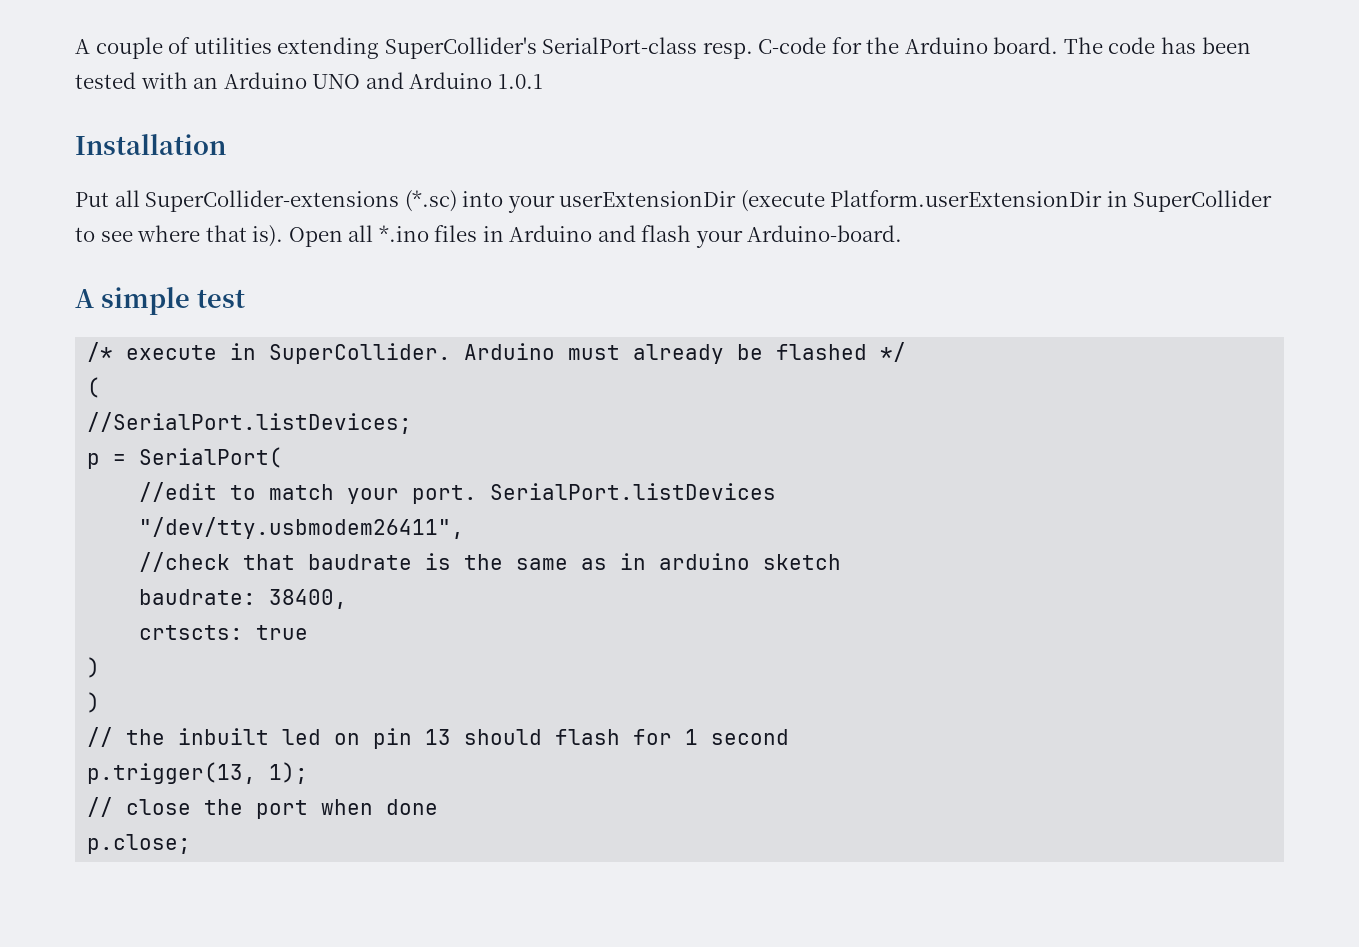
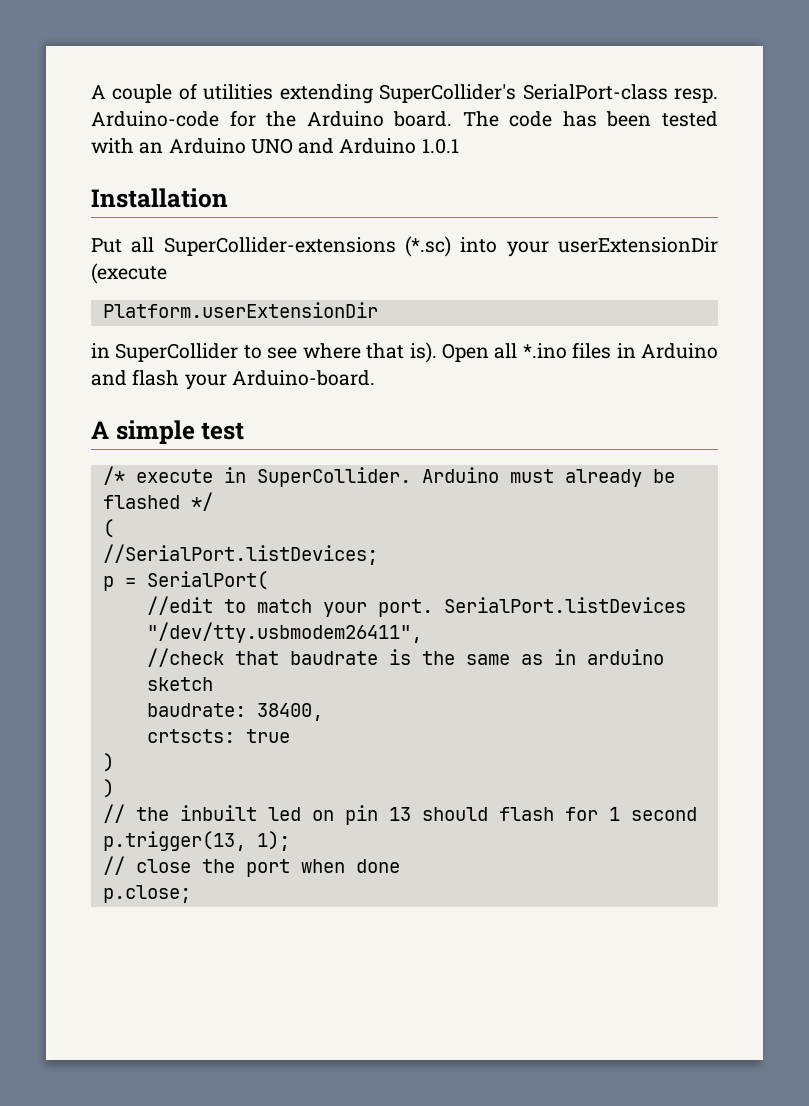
[758,37,827,54] C-code -> [91,111,219,127] Arduino-code
(825, 201) none -> (167, 273) //
(1103, 198) none -> (378, 310) //

